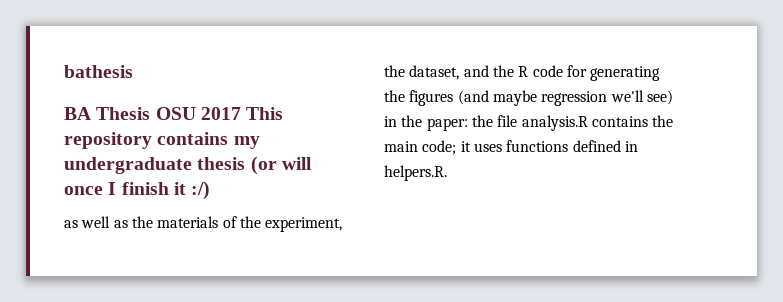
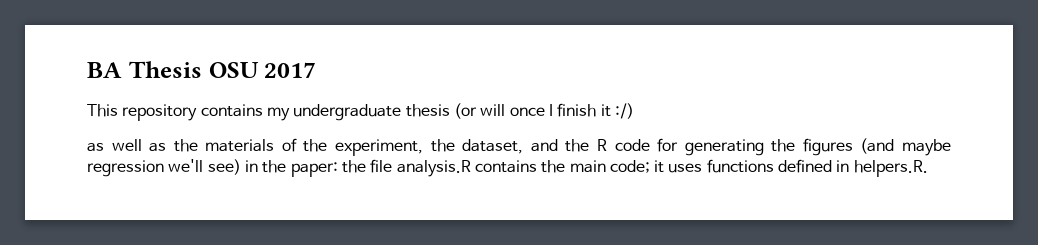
[64,65,133,78] bathesis // -> (87, 70) none
(241, 113) none -> (317, 70) //

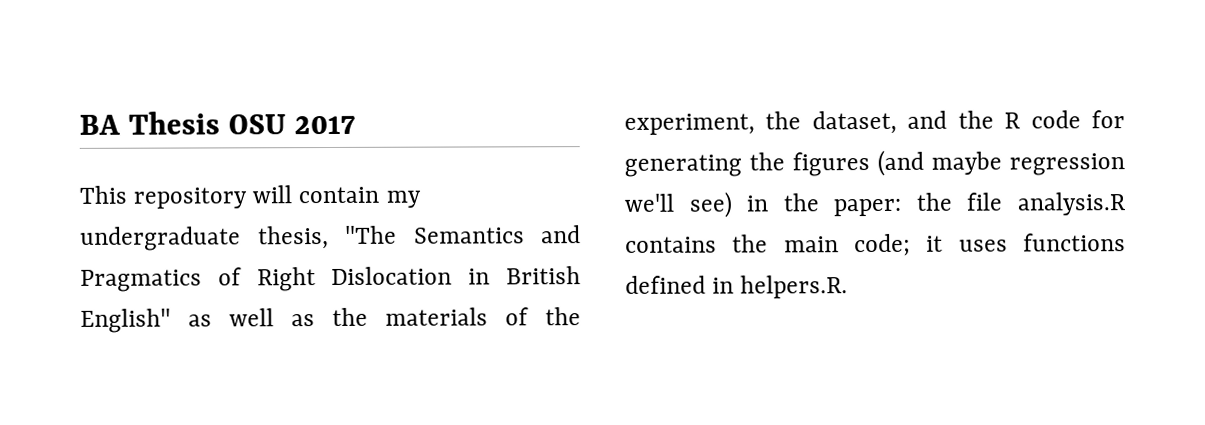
[200,103,634,121] contains my undergraduate thesis (or will once I finish it :/) // -> [252,185,421,208] [80,225,581,251] [80,266,581,292] [80,308,171,333] will contain my undergraduate thesis, "The Semantics and Pragmatics of Right Dislocation in British English"

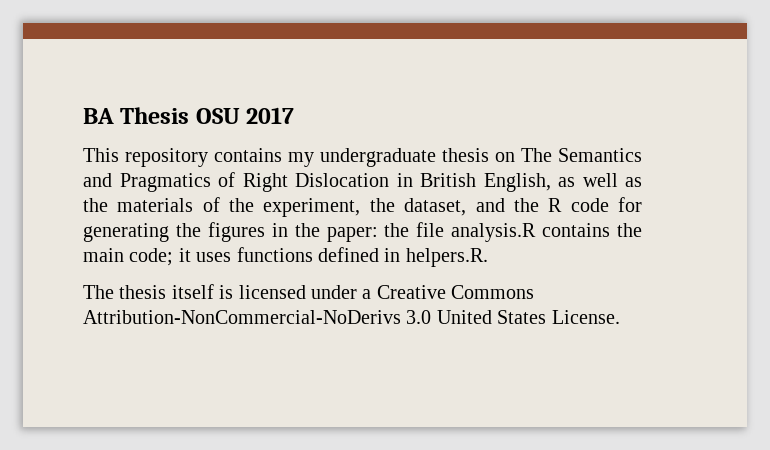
[252,185,421,208] [80,225,397,251] will contain my undergraduate thesis, "The -> [214,148,552,167] contains my undergraduate thesis on The
[80,308,171,333] English" -> [483,173,551,192] English,
[877,149,1125,176] [624,191,733,218] (and maybe regression we'll see) -> (265, 232) none
(849, 287) none -> [83,284,535,299] [83,310,620,324] // The thesis itself is licensed under a Creative Commons Attribution-NonCommercial-NoDerivs 3.0 United States License.

